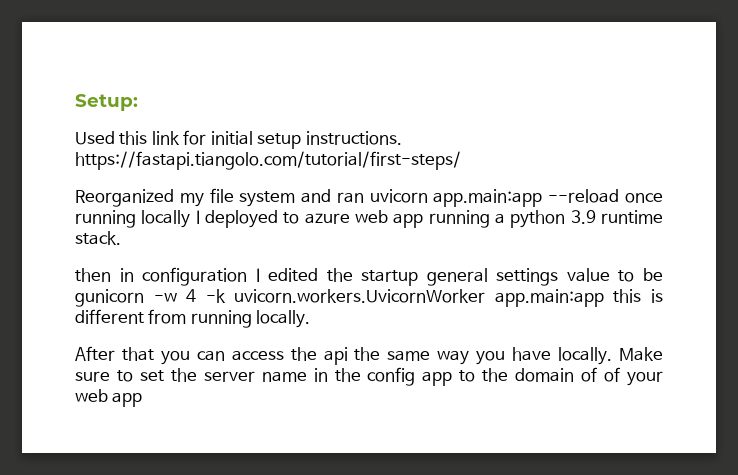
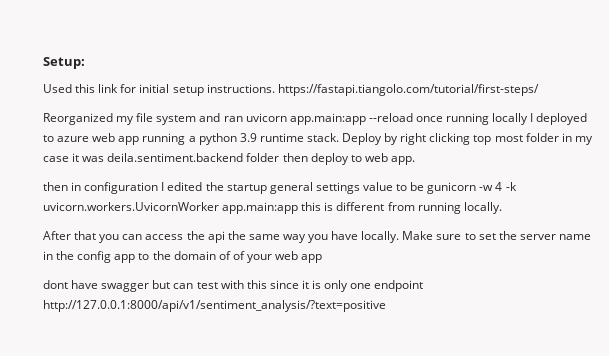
(121, 238) none -> [342,133,593,145] [43,153,415,165] Deploy by right clicking top most folder in my case it was deila.sentiment.backend folder then deploy to web app.
(143, 399) none -> [43,280,424,292] [43,300,386,312] // dont have swagger but can test with this since it is only one endpoint http://127.0.0.1:8000/api/v1/sentiment_analysis/?text=positive

